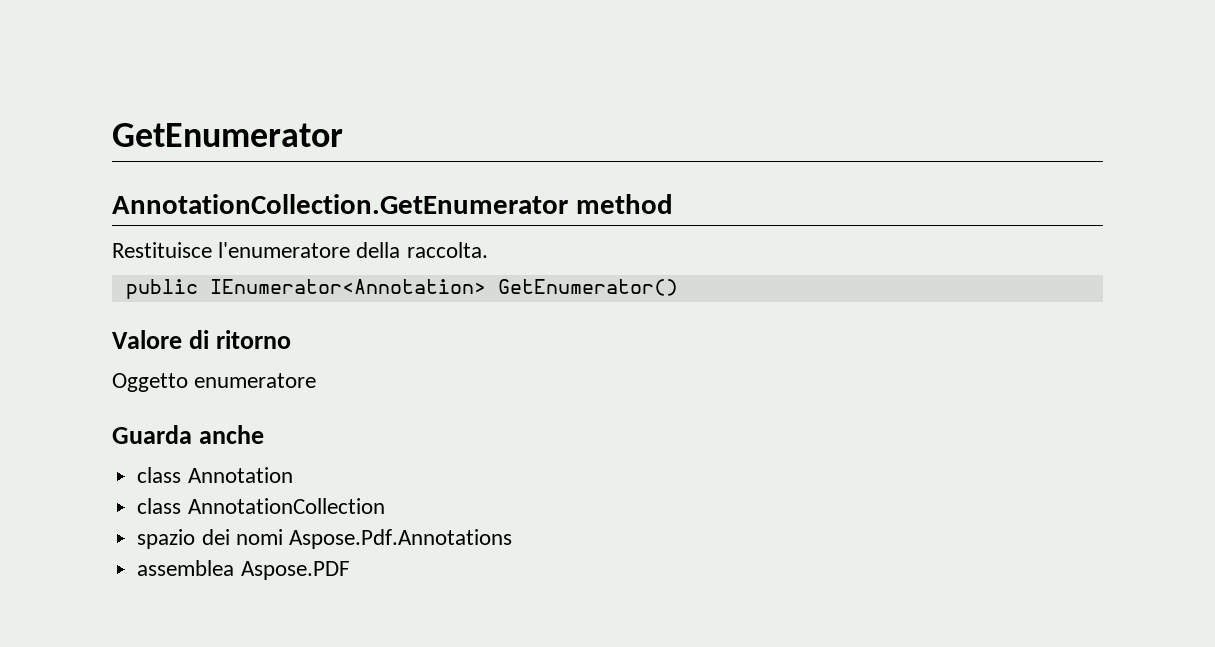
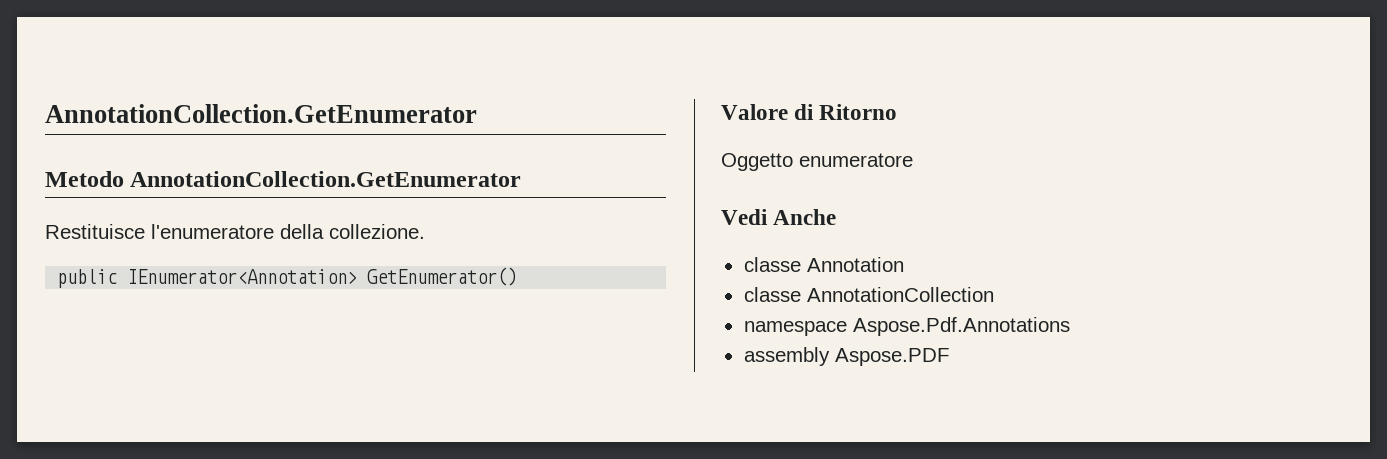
[112,123,343,147] [112,194,673,214] GetEnumerator // AnnotationCollection.GetEnumerator method -> [45,104,477,123] [45,171,522,187] AnnotationCollection.GetEnumerator // Metodo AnnotationCollection.GetEnumerator
[406,242,488,258] raccolta. -> [329,224,425,239] collezione.
[216,330,292,349] ritorno -> [819,104,898,120] Ritorno
[112,425,265,444] [137,467,182,483] Guarda anche // class -> [721,209,837,225] [743,257,801,272] Vedi Anche // classe
[137,498,182,514] class -> [743,287,801,302] classe
[137,529,283,549] spazio dei nomi -> [743,321,847,336] namespace
[137,560,235,576] assemblea -> [743,347,830,366] assembly

